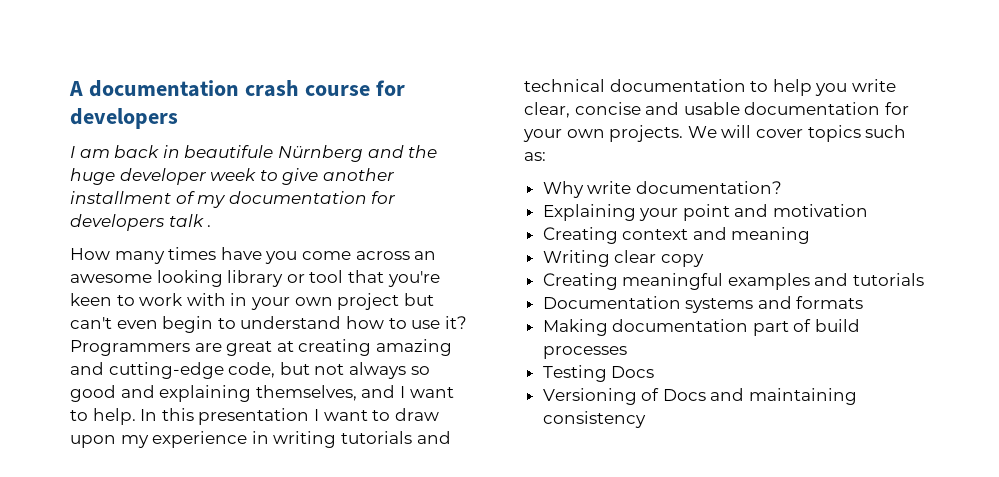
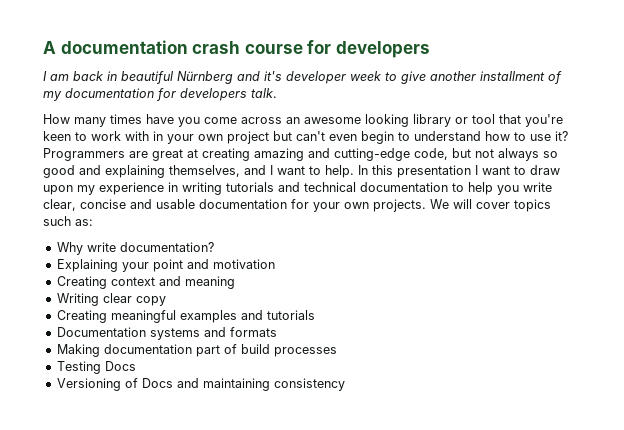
[184,145,274,158] beautifule -> [121,71,173,84] beautiful
[408,145,438,158] [70,168,115,185] the huge -> [264,71,282,81] it's
[168,214,212,227] talk . -> [251,88,277,98] talk.

